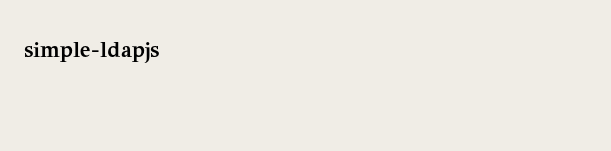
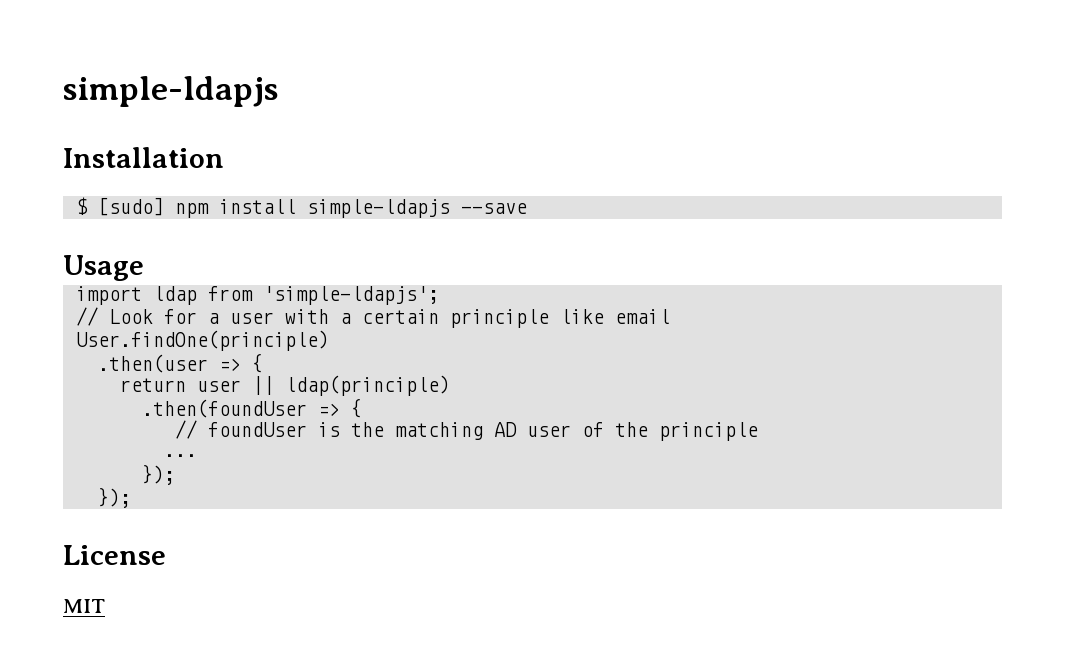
[24,42,159,63] simple-ldapjs -> [63,76,278,107] [63,147,224,168] [75,197,527,218] [63,255,144,281] [75,286,439,305] [75,307,670,328] [75,330,329,351] [97,353,263,373] [119,375,450,396] [141,398,362,418] [174,420,758,441] [163,454,197,457] [141,464,175,485] [97,487,131,508] [63,545,166,565] [63,599,105,613] simple-ldapjs // Installation // $ [sudo] npm install simple-ldapjs --save // Usage // import ldap from 'simple-ldapjs'; // // Look for a user with a certain principle like email // User.findOne(principle) // .then(user => { // return user || ldap(principle) // .then(foundUser => { // // foundUser is the matching AD user of the principle // ... // }); // }); // License // MIT

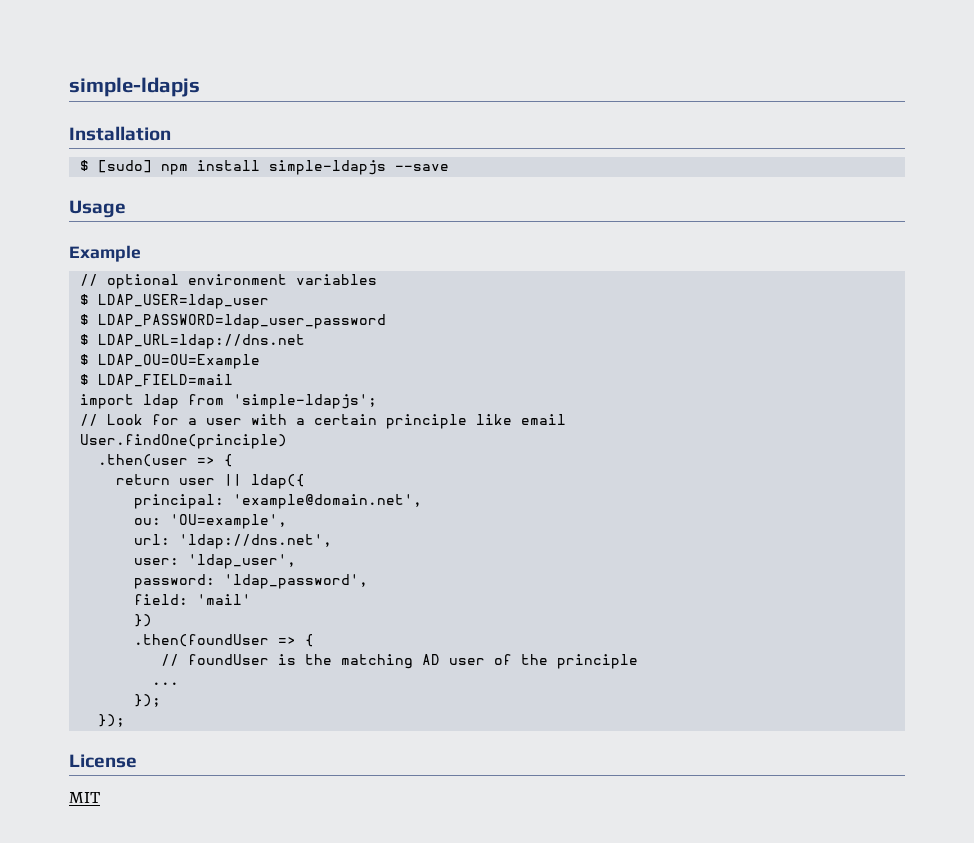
(144, 268) none -> [69,245,141,262] [80,274,378,289] [80,294,270,309] [80,314,387,329] [80,334,306,349] [80,354,261,369] [80,374,234,387] // Example // // optional environment variables // $ LDAP_USER=ldap_user // $ LDAP_PASSWORD=ldap_user_password // $ LDAP_URL=ldap://dns.net // $ LDAP_OU=OU=Example // $ LDAP_FIELD=mail
[284,375,450,396] ldap(principle) -> [251,474,306,489] [134,494,423,509] [134,514,288,529] [134,534,333,549] [134,554,297,569] [134,574,369,589] [134,594,252,605] [134,614,153,627] ldap({ // principal: 'example@domain.net', // ou: 'OU=example', // url: 'ldap://dns.net', // user: 'ldap_user', // password: 'ldap_password', // field: 'mail' // })

